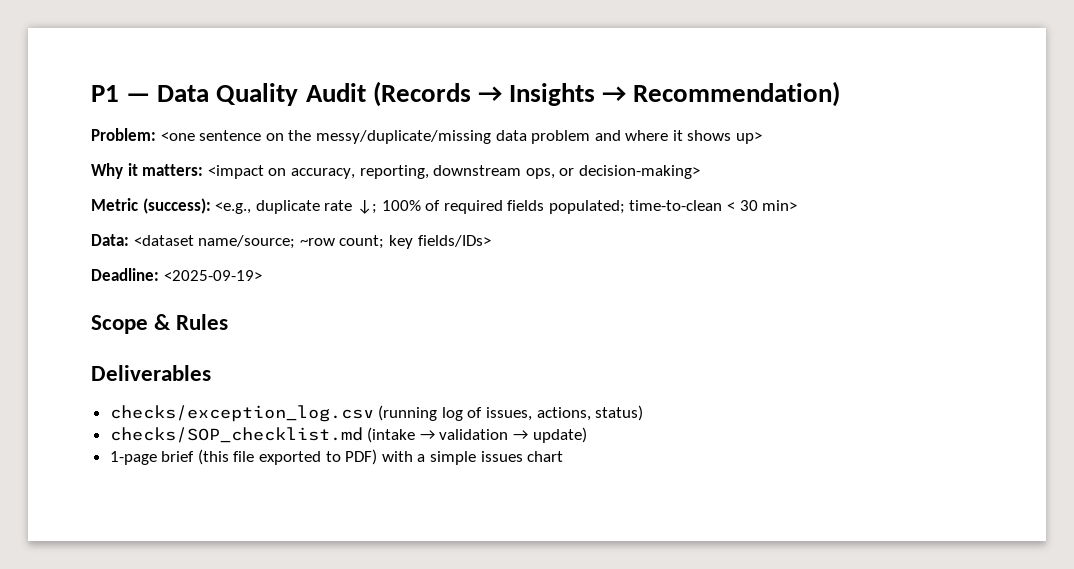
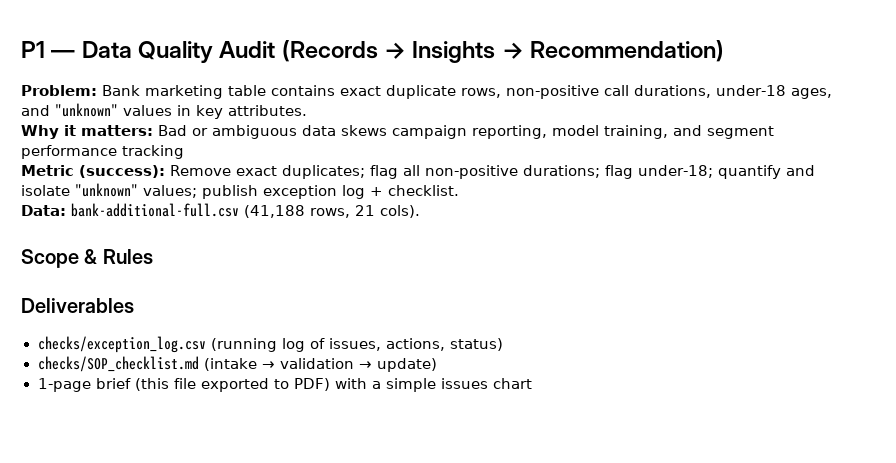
[160,130,763,144] [91,163,700,179] [91,198,798,214] [91,234,491,249] [91,268,262,281] <one sentence on the messy/duplicate/missing data problem and where it shows up> // Why it matters: <impact on accuracy, reporting, downstream ops, or decision-making> // Metric (success): <e.g., duplicate rate ↓; 100% of required fields populated; time-to-clean < 30 min> // Data: <dataset name/source; ~row count; key fields/IDs> // Deadline: <2025-09-19> -> [102,85,832,99] [21,103,307,119] [21,125,774,139] [21,145,184,159] [21,165,815,179] [21,183,459,199] [21,203,420,218] Bank marketing table contains exact duplicate rows, non-positive call durations, under-18 ages, and "unknown" values in key attributes. // Why it matters: Bad or ambiguous data skews campaign reporting, model training, and segment performance tracking // Metric (success): Remove exact duplicates; flag all non-positive durations; flag under-18; quantify and isolate "unknown" values; publish exception log + checklist. // Data: bank-additional-full.csv (41,188 rows, 21 cols).

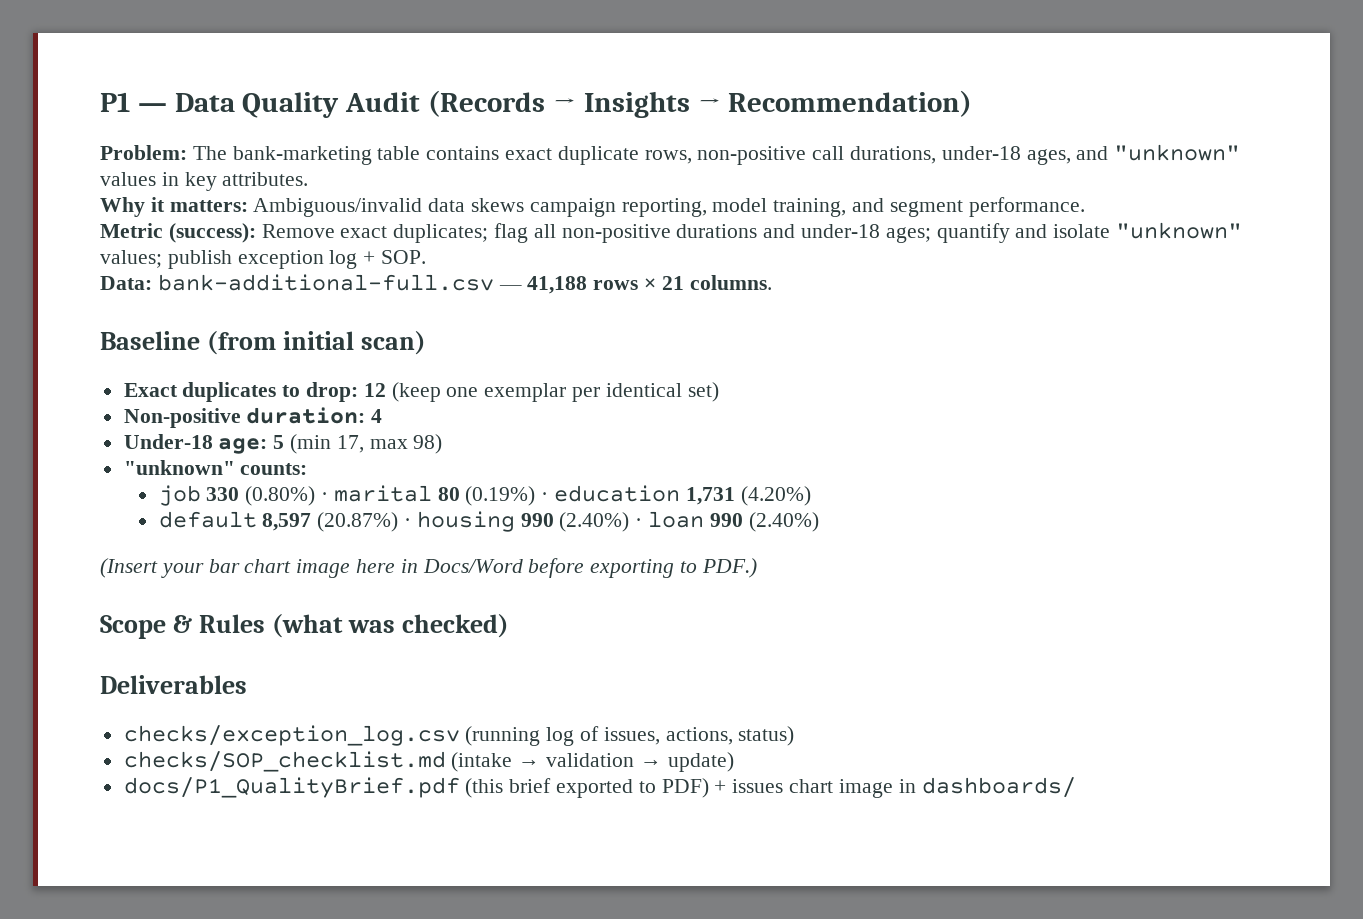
[102,85,223,99] Bank marketing -> [192,146,372,165] The bank-marketing
[158,125,297,139] Bad or ambiguous -> [253,198,423,217] Ambiguous/invalid
[21,145,184,159] performance tracking -> [968,197,1085,217] performance.
[523,165,713,179] durations; flag under-18; -> [676,224,931,243] durations and under-18 ages;
[388,185,459,196] checklist. -> [381,250,427,264] SOP.
[244,205,420,218] (41,188 rows, 21 cols). -> [498,275,772,294] [100,331,427,355] [123,382,719,402] [123,407,383,428] [123,434,443,454] [123,460,308,475] [158,485,811,506] [158,511,819,532] [100,558,757,578] — 41,188 rows × 21 columns. // Baseline (from initial scan) // Exact duplicates to drop: 12 (keep one exemplar per identical set) // Non-positive duration: 4 // Under-18 age: 5 (min 17, max 98) // "unknown" counts: // job 330 (0.80%) · marital 80 (0.19%) · education 1,731 (4.20%) // default 8,597 (20.87%) · housing 990 (2.40%) · loan 990 (2.40%) // (Insert your bar chart image here in Docs/Word before exporting to PDF.)
(153, 256) none -> [272,614,510,638] (what was checked)
[37,378,532,392] 1-page brief (this file exported to PDF) with a simple issues chart -> [123,777,1076,798] docs/P1_QualityBrief.pdf (this brief exported to PDF) + issues chart image in dashboards/

